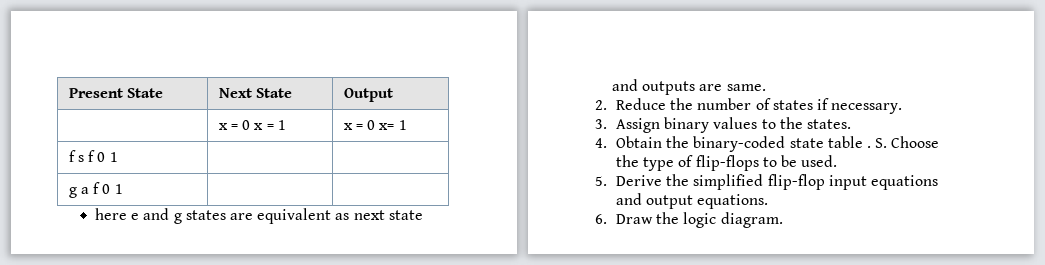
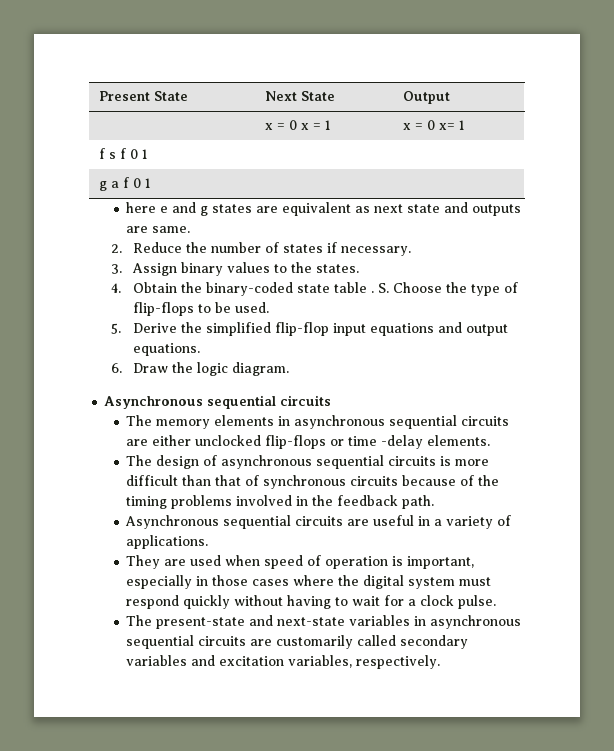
(783, 220) none -> [104,395,332,409] [126,415,510,429] [126,435,491,449] [126,455,490,469] [126,475,500,489] [126,495,435,509] [125,515,512,529] [126,535,209,549] [126,555,475,569] [126,575,492,589] [126,595,497,609] [126,615,522,629] [126,635,469,649] [126,655,441,669] // Asynchronous sequential circuits // The memory elements in asynchronous sequential circuits are either unclocked flip-flops or time -delay elements. // The design of asynchronous sequential circuits is more difficult than that of synchronous circuits because of the timing problems involved in the feedback path. // Asynchronous sequential circuits are useful in a variety of applications. // They are used when speed of operation is important, especially in those cases where the digital system must respond quickly without having to wait for a clock pulse. // The present-state and next-state variables in asynchronous sequential circuits are customarily called secondary variables and excitation variables, respectively.

